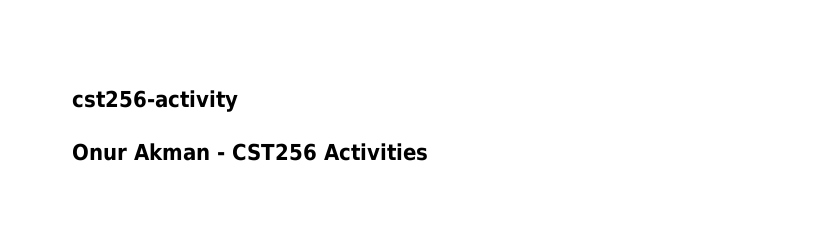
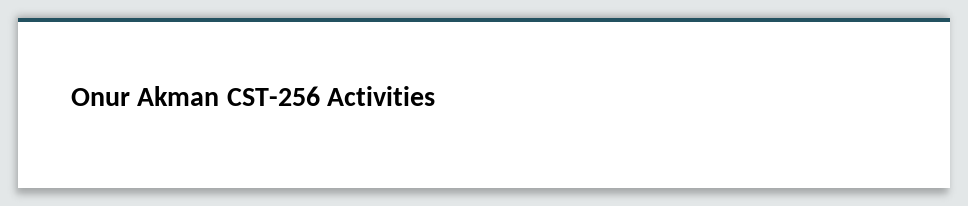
[72,90,238,112] cst256-activity // -> (71, 97) none
[217,143,317,161] - CST256 -> [226,86,320,106] CST-256

